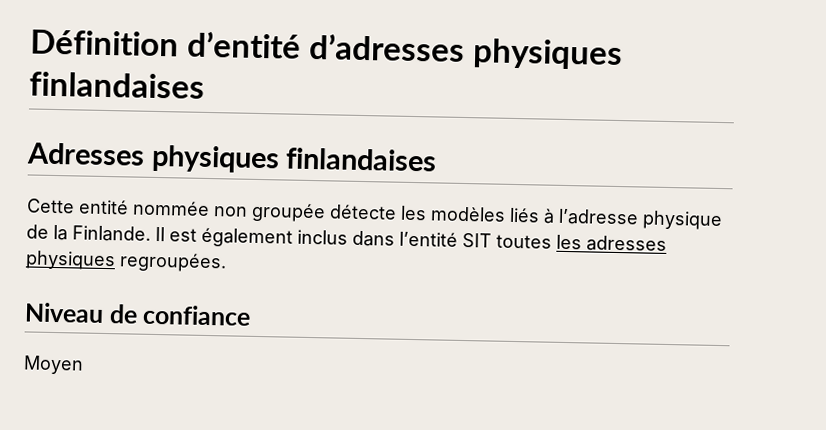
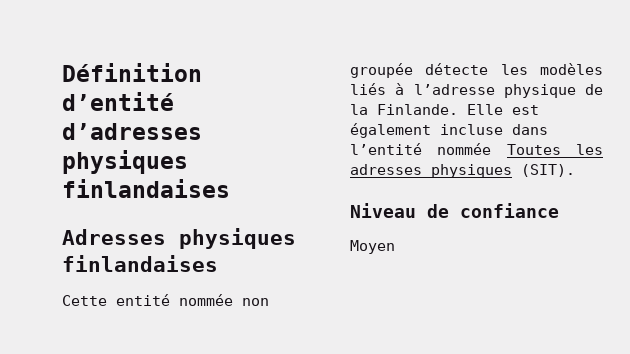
[155,226,165,242] Il -> [467,104,503,115] Elle
[297,229,348,245] inclus -> [440,124,503,135] incluse
[462,232,552,249] SIT toutes -> [437,143,561,155] nommée Toutes
[119,252,227,273] regroupées. -> [521,164,575,177] (SIT).

